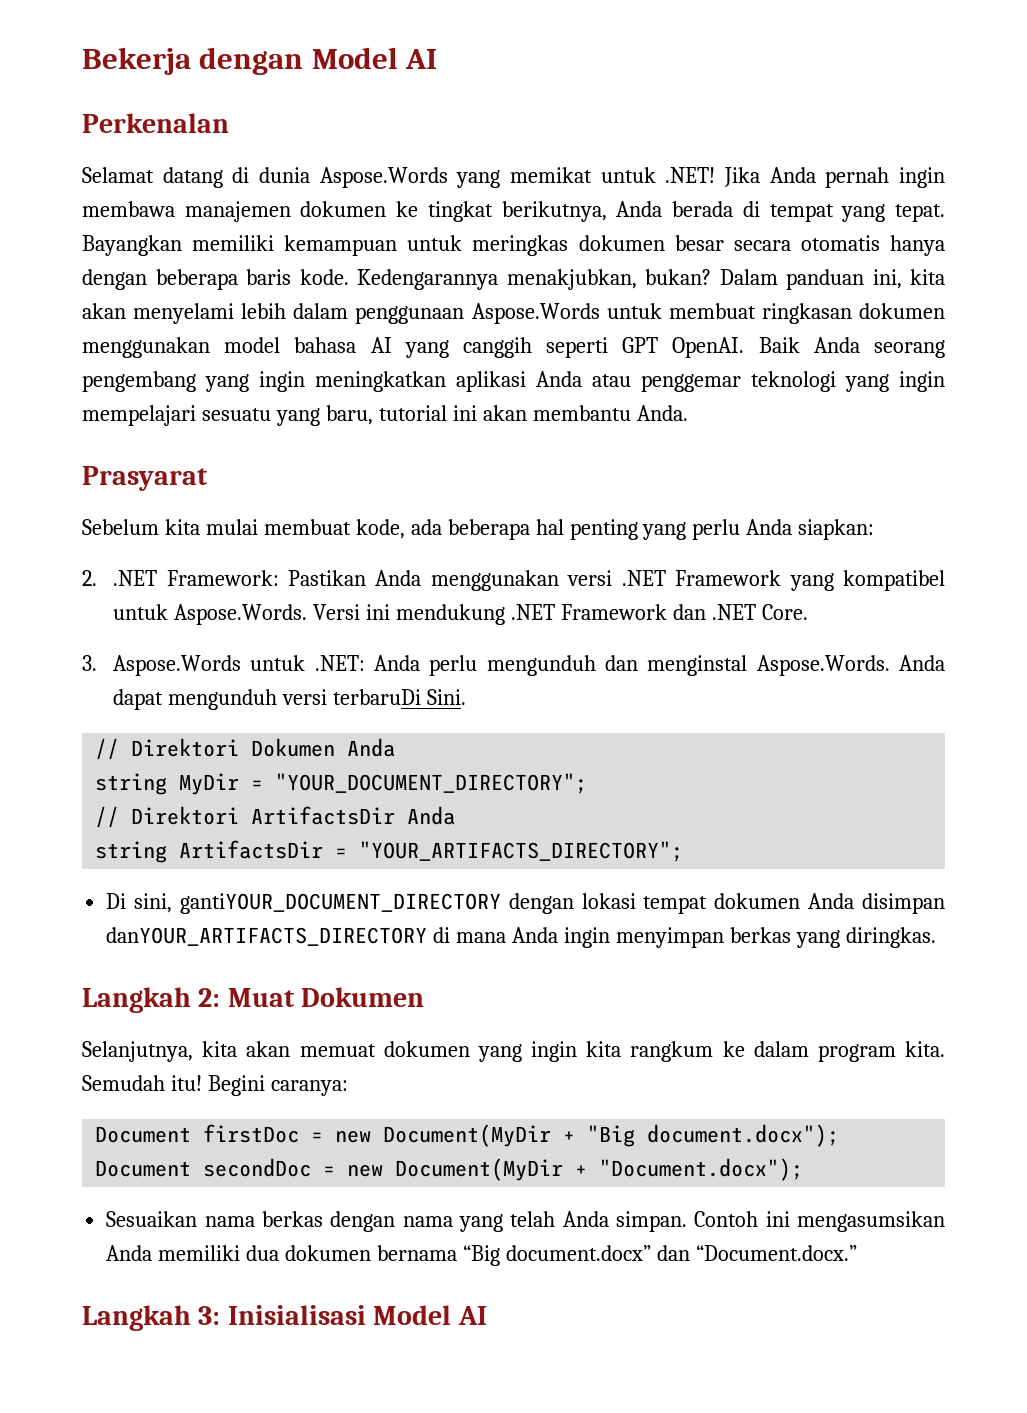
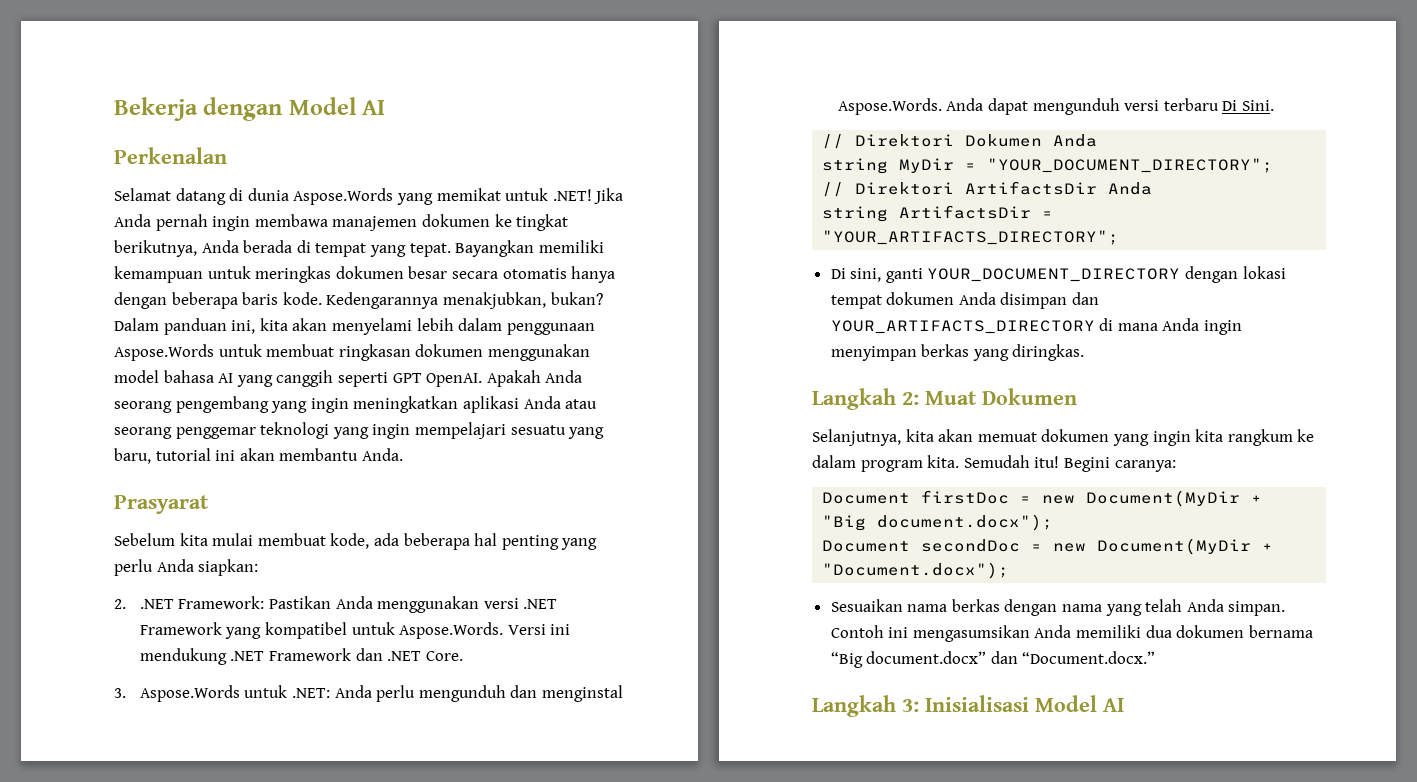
[758,337,800,353] Baik -> [486,370,541,387] Apakah
(631, 380) none -> [114,427,172,439] seorang
[332,689,421,705] terbaruDi -> [1163,98,1238,111] terbaru Di
[179,893,501,914] gantiYOUR_DOCUMENT_DIRECTORY -> [885,268,1181,283] ganti YOUR_DOCUMENT_DIRECTORY
[106,927,428,946] danYOUR_ARTIFACTS_DIRECTORY -> [1072,292,1100,305] [830,320,1095,334] dan YOUR_ARTIFACTS_DIRECTORY

